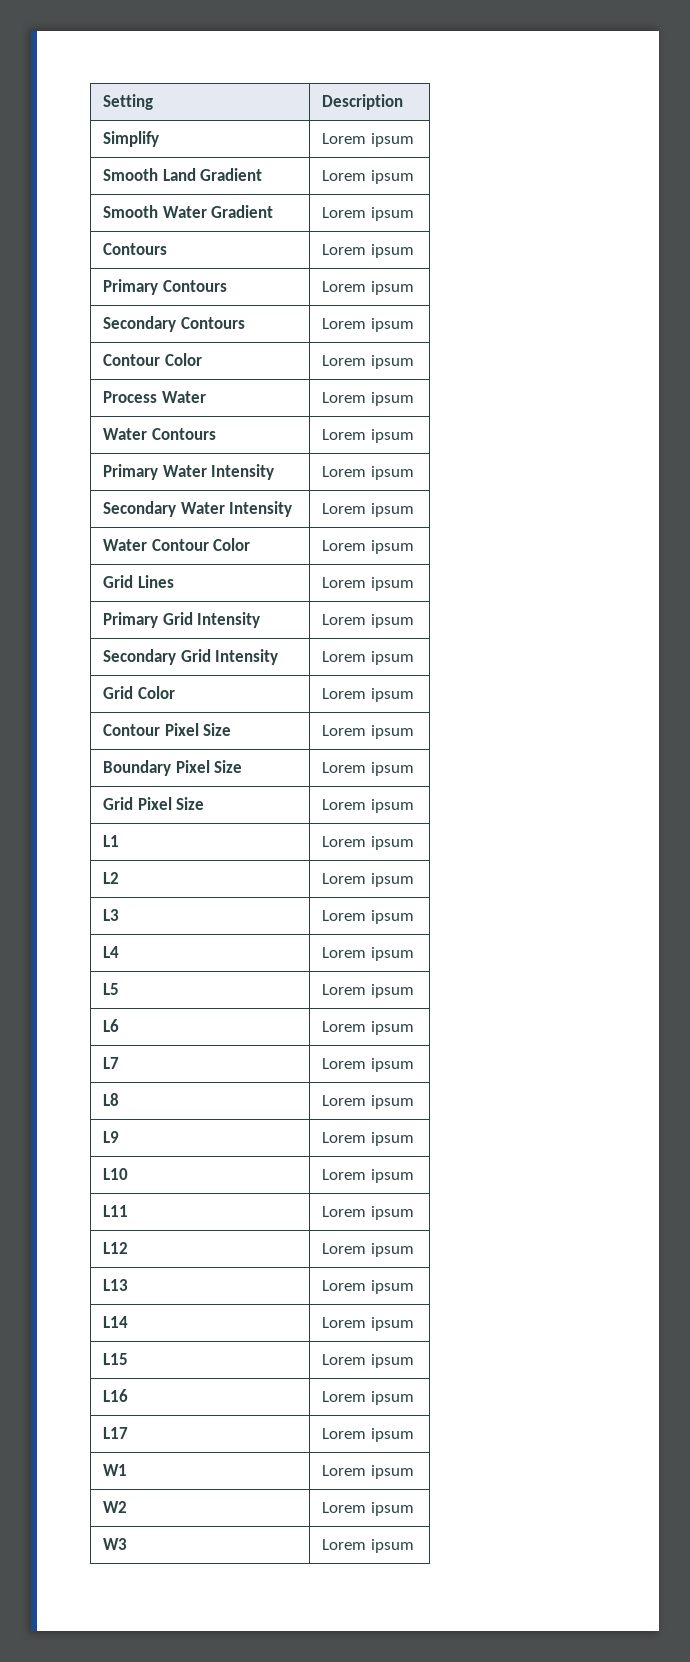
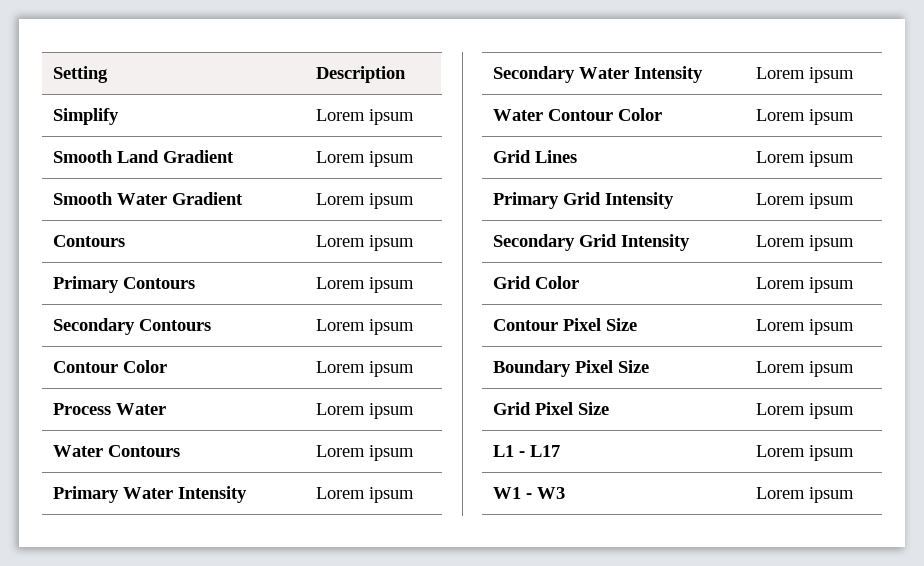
[322,836,414,850] [103,872,120,884] [322,873,414,887] [103,909,120,921] [322,910,414,924] [103,946,120,958] [322,947,414,961] [103,983,120,995] [322,984,414,998] [103,1019,120,1032] [322,1021,414,1035] [103,1057,120,1069] [322,1058,414,1072] [103,1093,120,1106] [322,1095,414,1109] [103,1131,120,1143] [322,1132,414,1146] [103,1168,129,1180] [322,1169,414,1183] [103,1205,129,1217] [322,1206,414,1220] [103,1242,129,1254] [322,1243,414,1257] [103,1279,129,1291] [322,1280,414,1294] [103,1316,129,1328] [322,1317,414,1331] [103,1353,129,1365] [322,1354,414,1368] [103,1389,129,1402] [322,1391,414,1405] | Lorem ipsum // L2 | Lorem ipsum // L3 | Lorem ipsum // L4 | Lorem ipsum // L5 | Lorem ipsum // L6 | Lorem ipsum // L7 | Lorem ipsum // L8 | Lorem ipsum // L9 | Lorem ipsum // L10 | Lorem ipsum // L11 | Lorem ipsum // L12 | Lorem ipsum // L13 | Lorem ipsum // L14 | Lorem ipsum // L15 | Lorem ipsum // L16 | Lorem ipsum // -> [519,451,526,457] -
[322,1465,414,1479] [103,1501,128,1513] [322,1502,414,1516] | Lorem ipsum // W2 | Lorem ipsum // -> [526,493,533,499] -

